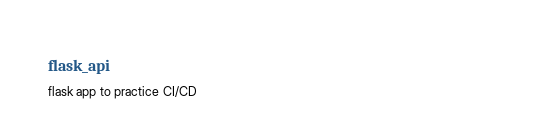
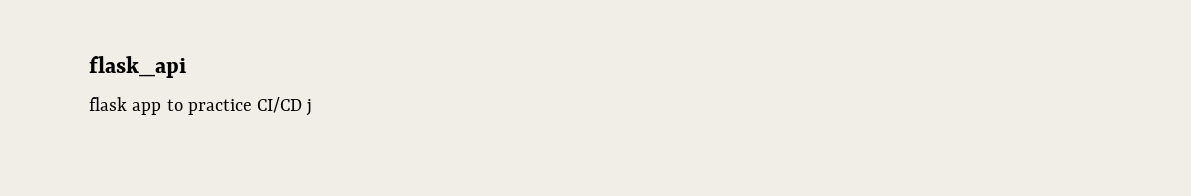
(197, 91) none -> [306,99,313,116] j

